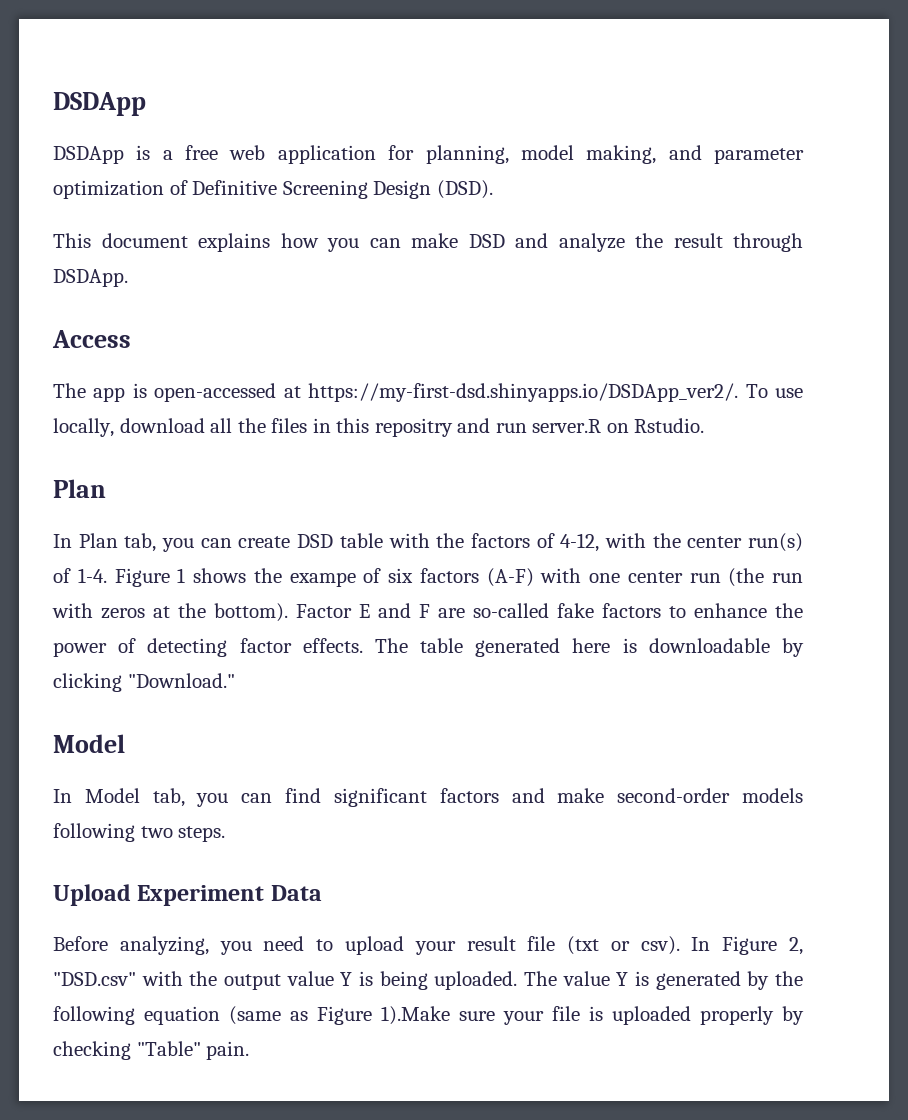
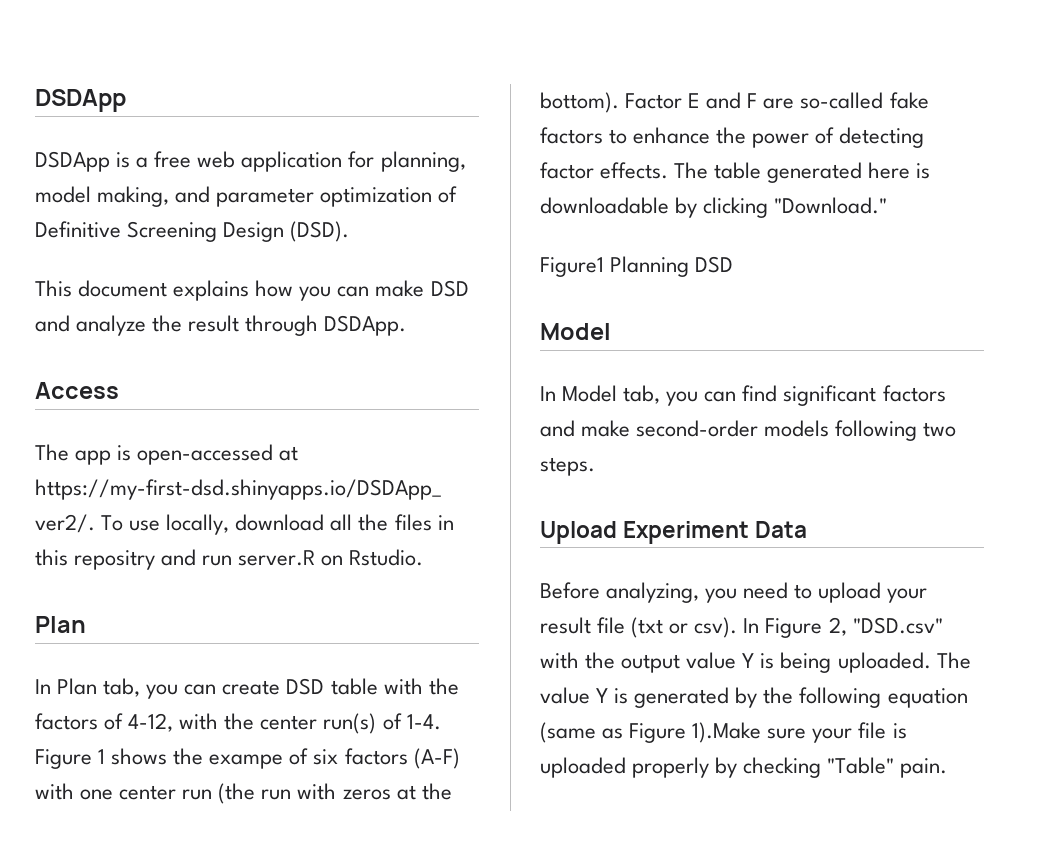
(235, 680) none -> [540,256,734,277] // Figure1 Planning DSD

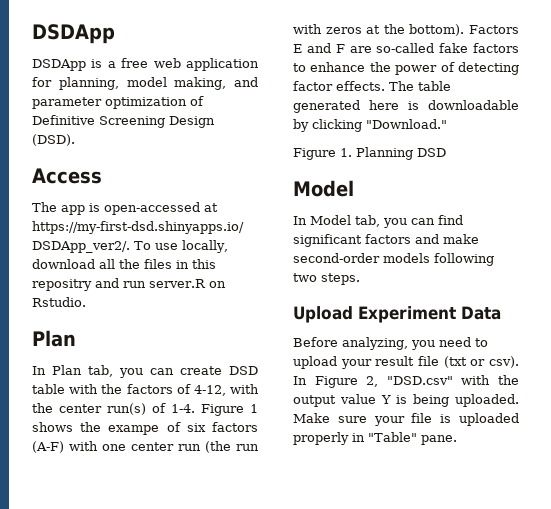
[35,280,469,301] [35,315,407,336] // This document explains how you can make DSD and analyze the result through DSDApp. -> (75, 140) none
[625,93,683,109] Factor -> [469,25,519,34] Factors
[540,257,604,277] Figure1 -> [293,148,352,160] Figure 1.
[936,652,971,669] [540,687,968,708] [540,722,762,743] The value Y is generated by the following equation (same as Figure 1).Make -> [293,413,330,423] Make
[715,757,948,778] by checking "Table" pain. -> [352,432,457,445] in "Table" pane.

